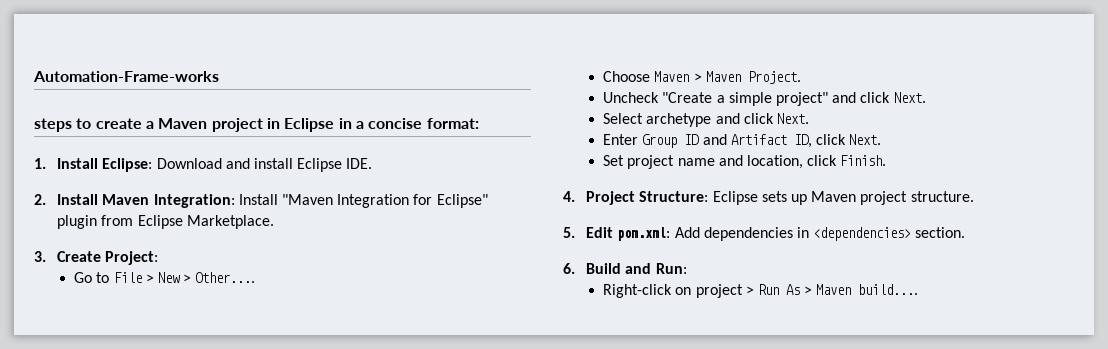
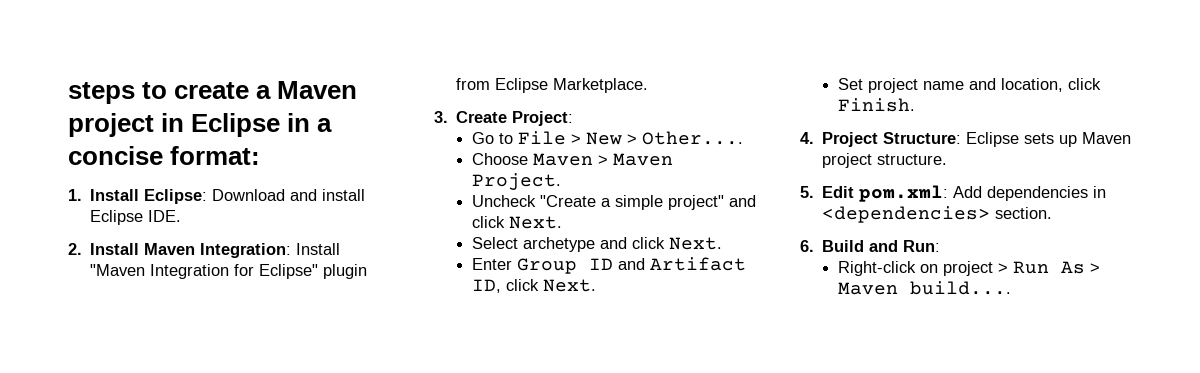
[33,71,219,82] Automation-Frame-works // -> (68, 93) none

